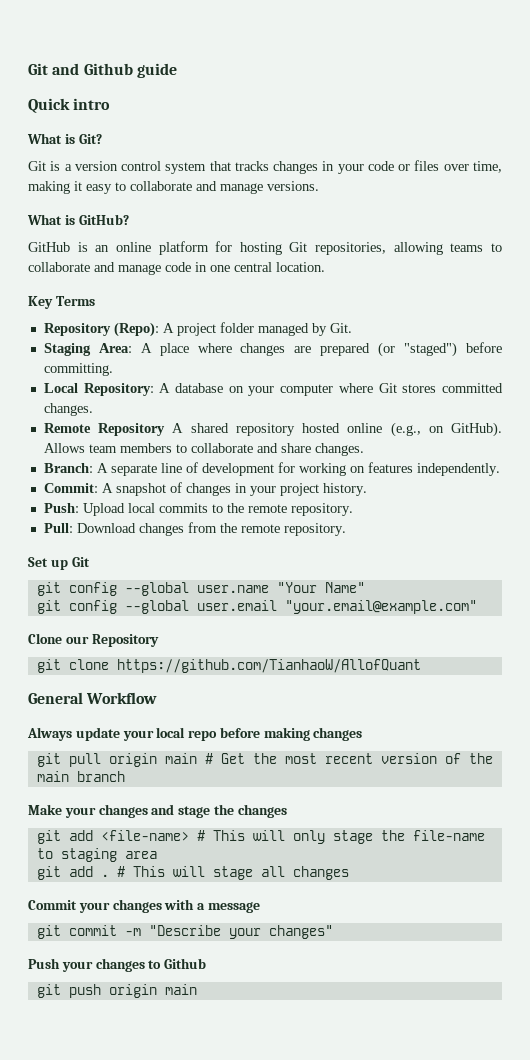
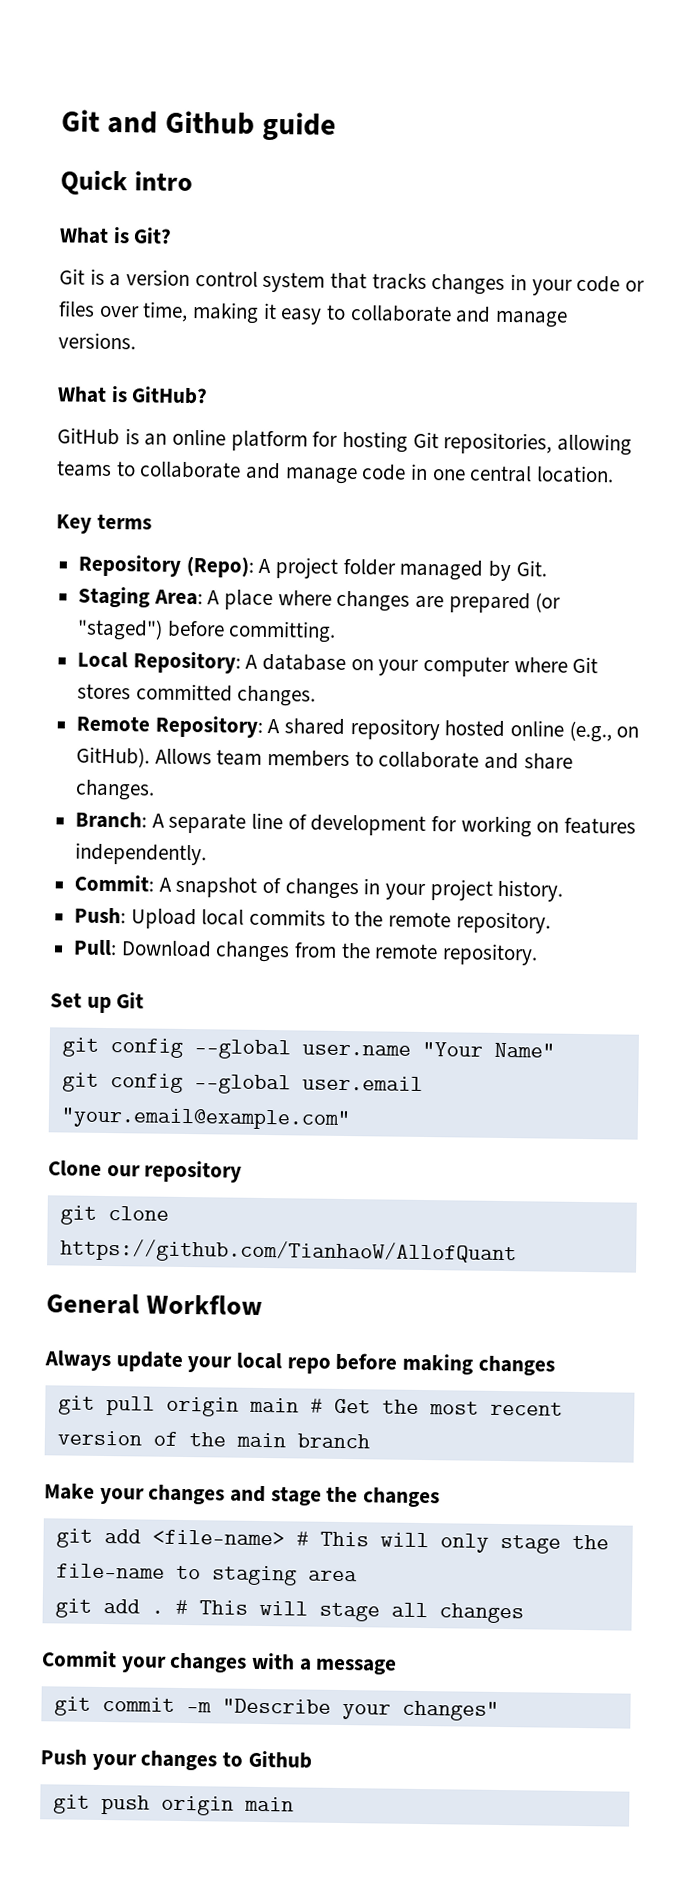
[55,296,95,306] Terms -> [96,513,152,530] terms
[98,423,166,436] Repository -> [154,715,263,738] Repository:
[91,634,159,647] Repository -> [144,1160,243,1183] repository

